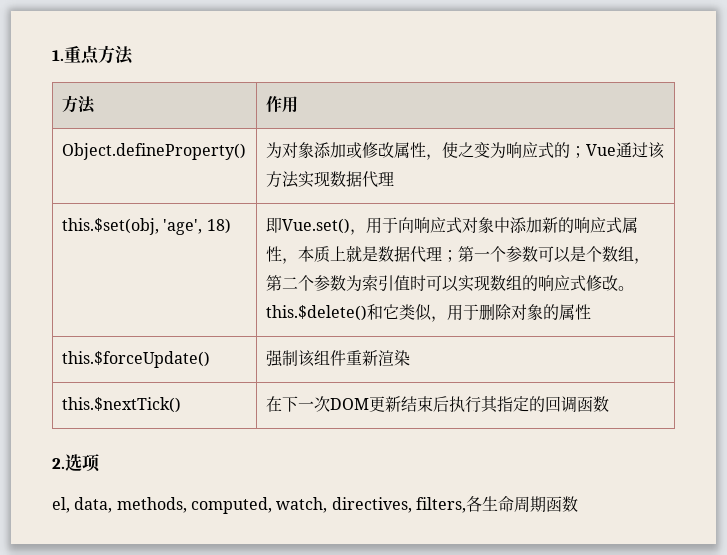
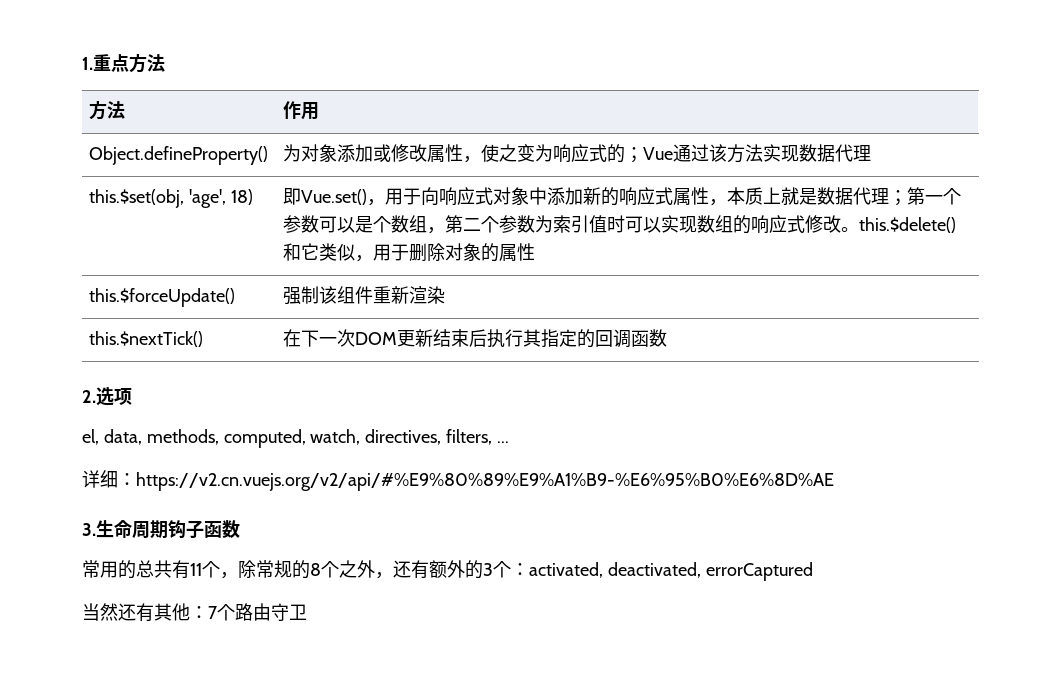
[465,496,482,512] 各 -> [497,441,510,443] [82,470,834,491] [82,523,96,536] ... // 详细：https://v2.cn.vuejs.org/v2/api/#%E9%80%89%E9%A1%B9-%E6%95%B0%E6%8D%AE // 3.
[545,496,578,512] 函数 -> [168,520,240,539] [82,560,813,581] [82,603,307,622] 钩子函数 // 常用的总共有11个，除常规的8个之外，还有额外的3个：activated, deactivated, errorCaptured // 当然还有其他：7个路由守卫

